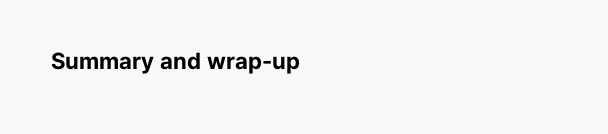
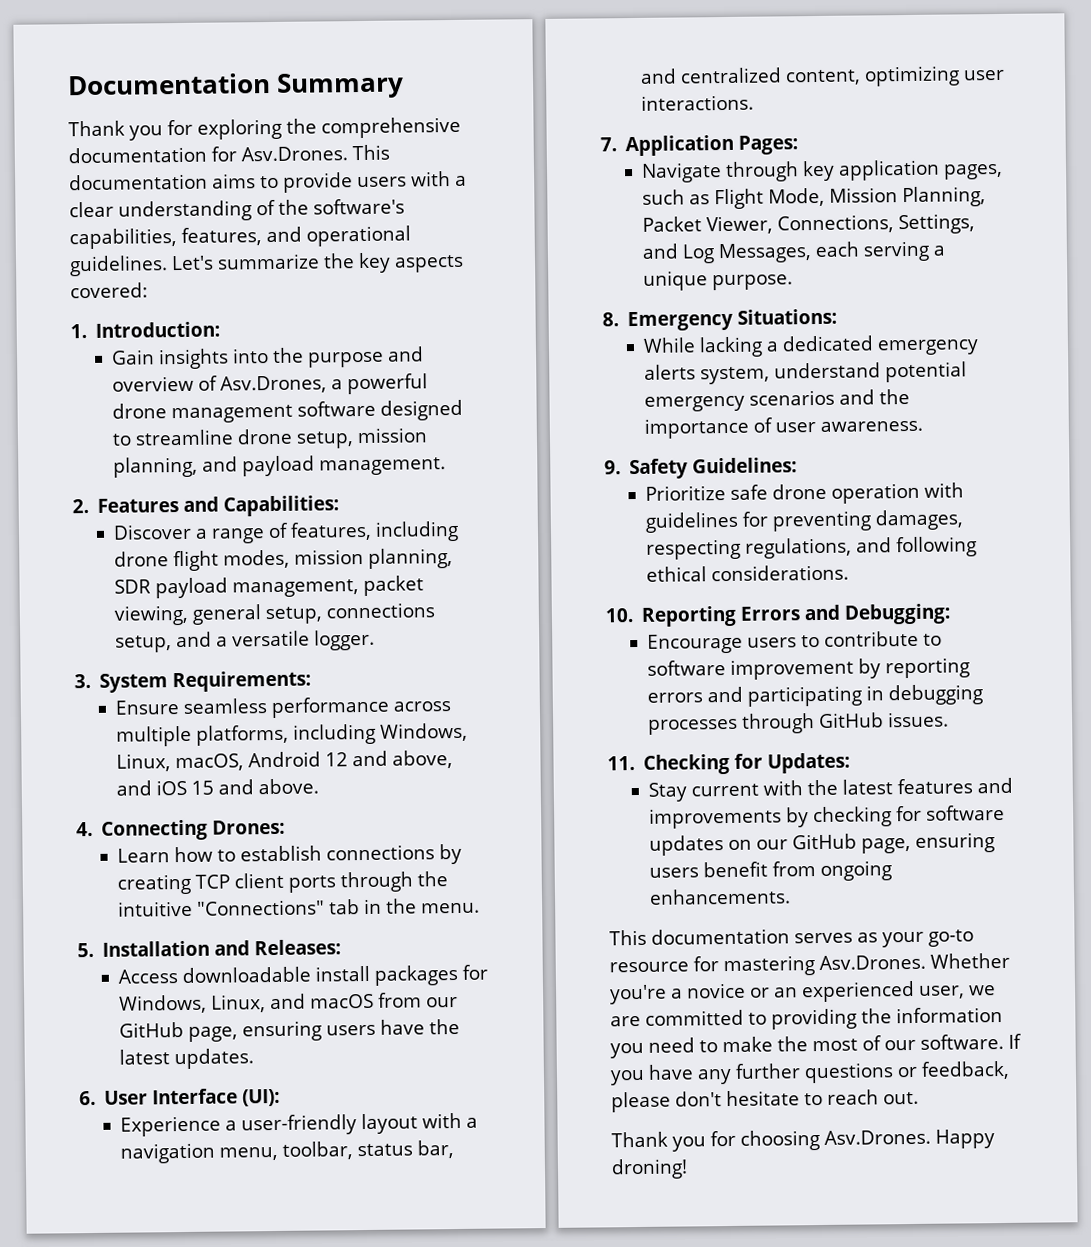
(51, 63) none -> [67,72,271,96] Documentation
[160,52,301,74] and wrap-up -> [68,116,461,141] [68,144,390,164] [69,171,467,193] [69,198,405,222] [69,225,411,250] [69,252,464,277] [70,282,148,299] [70,321,221,339] [110,346,424,370] [111,373,428,395] [111,399,463,424] [111,427,428,449] [112,455,446,478] [72,495,340,517] [112,520,459,544] [113,548,453,572] [113,575,424,599] [113,602,435,626] [114,629,375,653] [74,670,312,693] [114,696,451,719] [115,722,468,747] [115,750,453,772] [115,778,319,796] [76,819,286,841] [116,843,462,865] [116,871,448,895] [117,898,480,917] [77,939,342,958] [117,964,488,986] [118,992,458,1014] [118,1018,460,1042] [118,1048,254,1070] [79,1088,281,1107] [119,1112,478,1137] [119,1140,454,1164] [639,65,1005,87] [640,94,754,111] [600,134,799,157] [640,159,1003,183] [641,186,986,210] [641,213,975,235] [641,240,945,264] [642,270,793,291] [602,308,838,332] [642,335,979,358] [643,361,967,385] [643,388,910,412] [643,417,923,439] [604,457,798,480] [644,482,964,504] [644,509,963,533] [645,536,977,560] [645,564,849,582] [605,603,952,627] [646,630,942,654] [646,657,970,680] [646,684,983,707] [647,711,949,735] [607,752,851,775] [647,777,1013,802] [648,804,1005,829] [648,832,995,856] [648,860,892,881] [648,888,791,905] [609,928,974,948] [609,952,1010,977] [609,980,996,1005] [610,1007,1003,1030] [610,1033,1022,1059] [610,1060,1010,1086] [611,1089,919,1113] [611,1129,995,1152] [611,1158,688,1180] // Thank you for exploring the comprehensive documentation for Asv.Drones. This documentation aims to provide users with a clear understanding of the software's capabilities, features, and operational guidelines. Let's summarize the key aspects covered: // 1. Introduction: // Gain insights into the purpose and overview of Asv.Drones, a powerful drone management software designed to streamline drone setup, mission planning, and payload management. // 2. Features and Capabilities: // Discover a range of features, including drone flight modes, mission planning, SDR payload management, packet viewing, general setup, connections setup, and a versatile logger. // 3. System Requirements: // Ensure seamless performance across multiple platforms, including Windows, Linux, macOS, Android 12 and above, and iOS 15 and above. // 4. Connecting Drones: // Learn how to establish connections by creating TCP client ports through the intuitive "Connections" tab in the menu. // 5. Installation and Releases: // Access downloadable install packages for Windows, Linux, and macOS from our GitHub page, ensuring users have the latest updates. // 6. User Interface (UI): // Experience a user-friendly layout with a navigation menu, toolbar, status bar, and centralized content, optimizing user interactions. // 7. Application Pages: // Navigate through key application pages, such as Flight Mode, Mission Planning, Packet Viewer, Connections, Settings, and Log Messages, each serving a unique purpose. // 8. Emergency Situations: // While lacking a dedicated emergency alerts system, understand potential emergency scenarios and the importance of user awareness. // 9. Safety Guidelines: // Prioritize safe drone operation with guidelines for preventing damages, respecting regulations, and following ethical considerations. // 10. Reporting Errors and Debugging: // Encourage users to contribute to software improvement by reporting errors and participating in debugging processes through GitHub issues. // 11. Checking for Updates: // Stay current with the latest features and improvements by checking for software updates on our GitHub page, ensuring users benefit from ongoing enhancements. // This documentation serves as your go-to resource for mastering Asv.Drones. Whether you're a novice or an experienced user, we are committed to providing the information you need to make the most of our software. If you have any further questions or feedback, please don't hesitate to reach out. // Thank you for choosing Asv.Drones. Happy droning!

